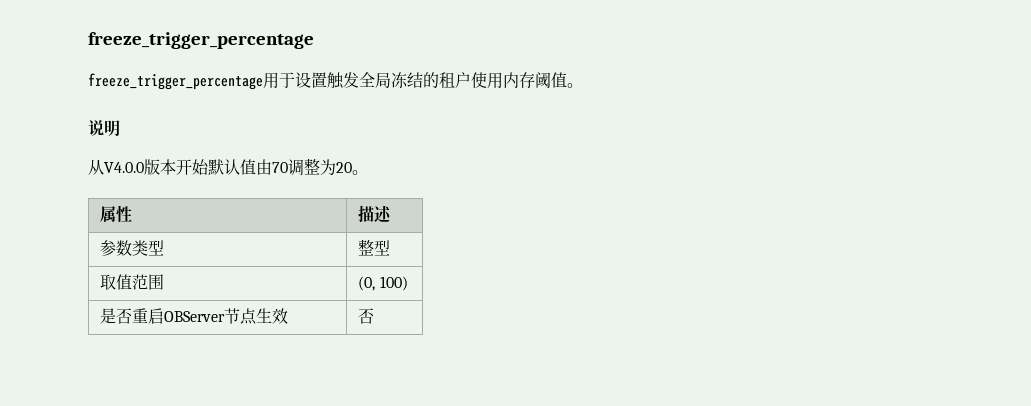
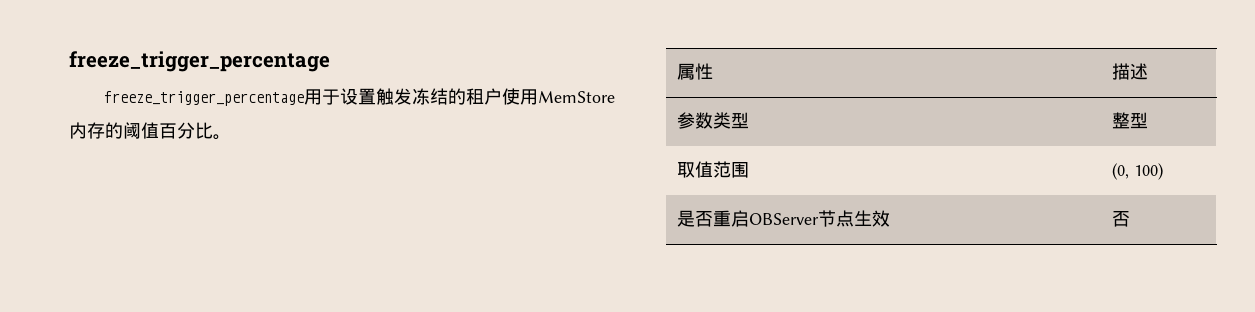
[359,72,391,88] 全局 -> (412, 96) none
[503,72,583,88] [88,120,120,136] [88,158,352,176] 内存阈值。 // 说明 // 从V4.0.0版本开始默认值由70调整为20 -> [537,91,615,103] [69,122,213,139] MemStore内存的阈值百分比

